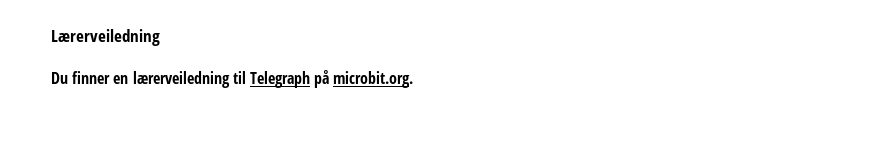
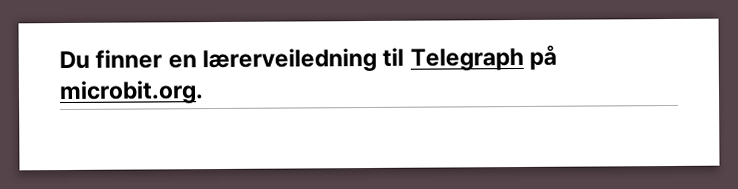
[51,29,160,46] Lærerveiledning // -> (59, 60) none

